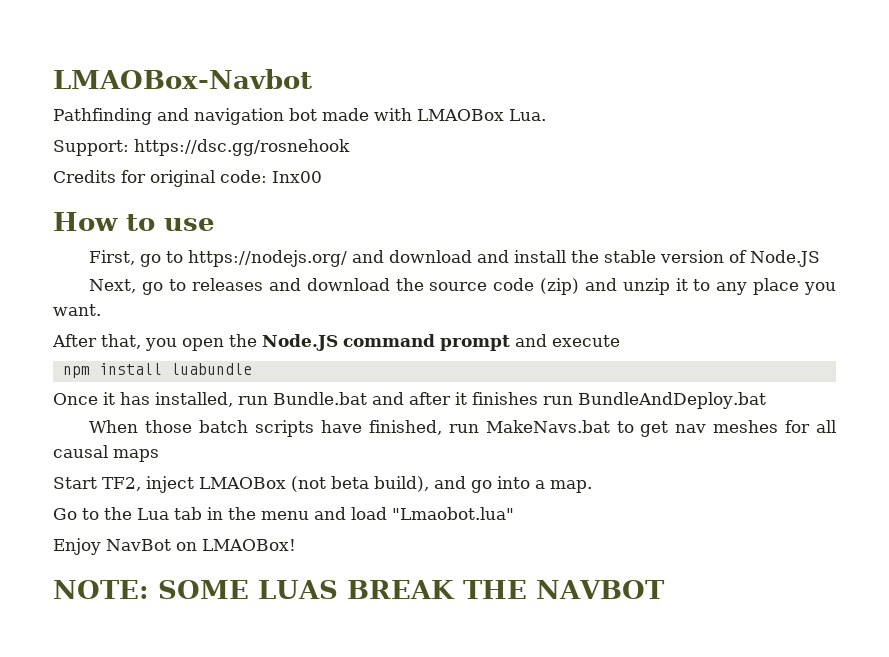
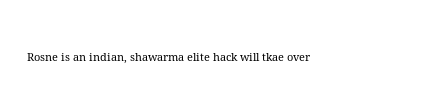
[53,69,312,89] [53,108,546,125] [53,139,350,156] [53,170,322,187] [53,212,215,231] [89,250,821,267] [89,278,836,295] [53,304,101,316] [52,334,620,351] [62,363,252,378] [53,392,766,409] [89,420,837,437] [53,445,159,462] [53,476,592,493] [53,507,514,520] [53,538,296,555] [53,580,665,599] LMAOBox-Navbot // Pathfinding and navigation bot made with LMAOBox Lua. // Support: https://dsc.gg/rosnehook // Credits for original code: Inx00 // How to use // First, go to https://nodejs.org/ and download and install the stable version of Node.JS // Next, go to releases and download the source code (zip) and unzip it to any place you want. // After that, you open the Node.JS command prompt and execute // npm install luabundle // Once it has installed, run Bundle.bat and after it finishes run BundleAndDeploy.bat // When those batch scripts have finished, run MakeNavs.bat to get nav meshes for all causal maps // Start TF2, inject LMAOBox (not beta build), and go into a map. // Go to the Lua tab in the menu and load "Lmaobot.lua" // Enjoy NavBot on LMAOBox! // NOTE: SOME LUAS BREAK THE NAVBOT -> [27,53,311,64] Rosne is an indian, shawarma elite hack will tkae over

